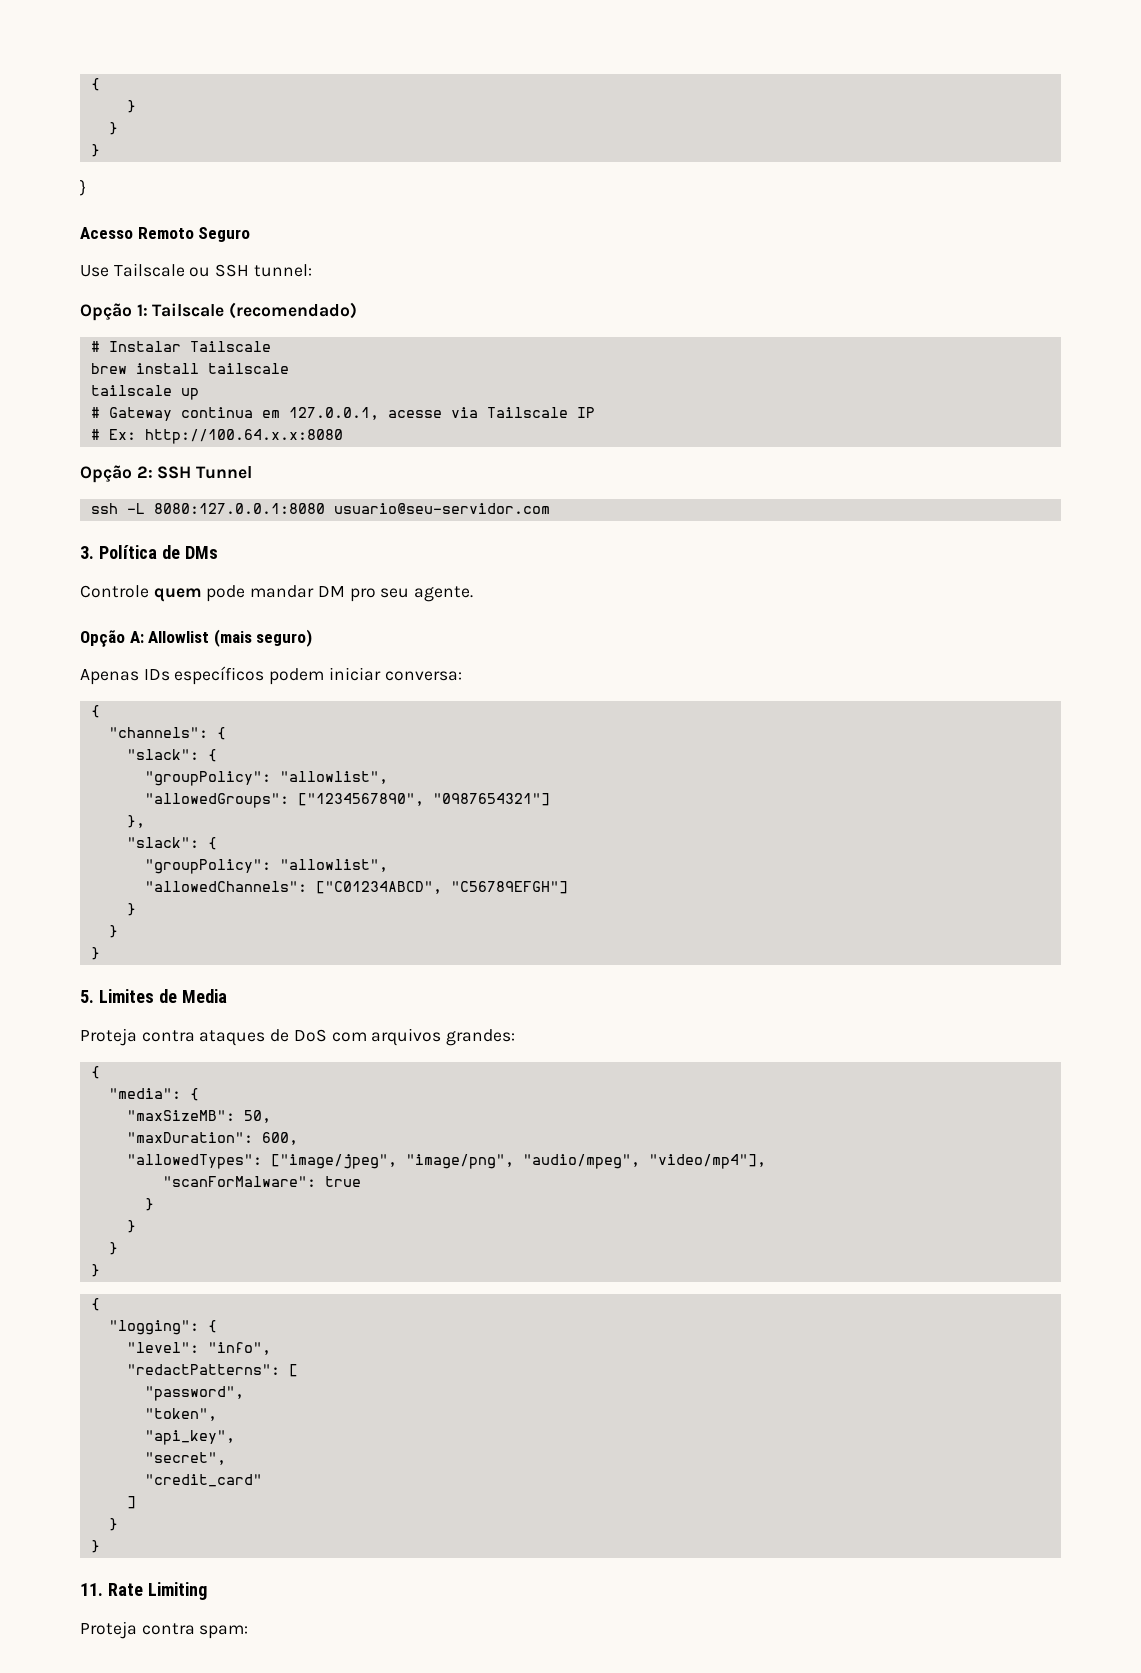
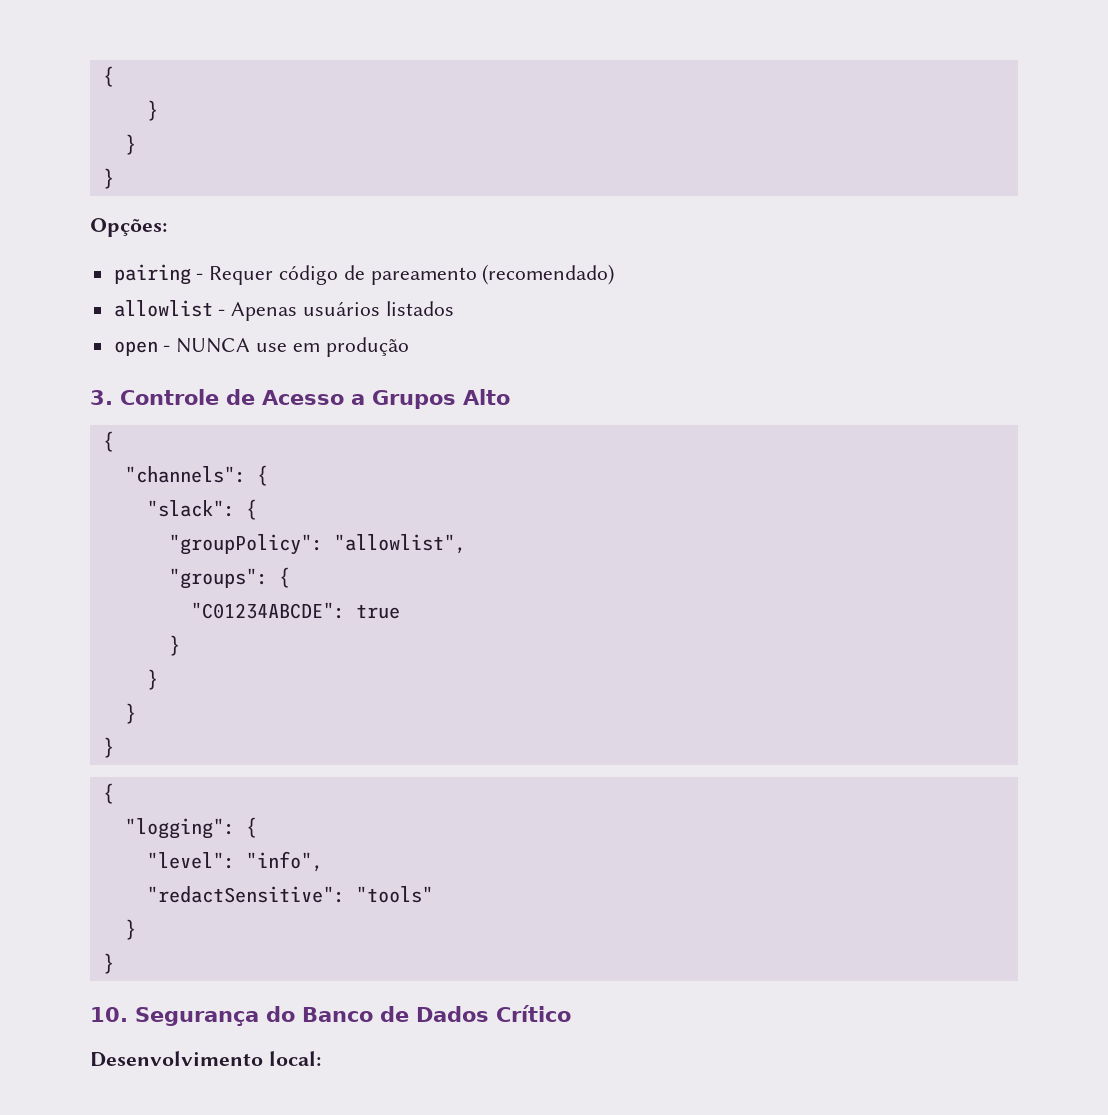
[80,179,86,196] [80,227,251,242] [80,263,312,277] [80,302,358,321] [90,341,271,352] [90,363,289,374] [90,385,199,400] [90,407,595,421] [90,429,343,444] [80,465,253,483] [90,503,550,514] [80,545,218,559] [80,585,474,602] [80,629,313,647] [80,666,462,685] } // Acesso Remoto Seguro // Use Tailscale ou SSH tunnel: // Opção 1: Tailscale (recomendado) // # Instalar Tailscale // brew install tailscale // tailscale up // # Gateway continua em 127.0.0.1, acesse via Tailscale IP // # Ex: http://100.64.x.x:8080 // Opção 2: SSH Tunnel // ssh -L 8080:127.0.0.1:8080 usuario@seu-servidor.com // 3. Política de DMs // Controle quem pode mandar DM pro seu agente. // Opção A: Allowlist (mais seguro) // Apenas IDs específicos podem iniciar conversa: -> [90,218,167,237] [113,264,615,285] [113,300,454,321] [113,337,409,357] [90,389,510,409] Opções: // pairing - Requer código de pareamento (recomendado) // allowlist - Apenas usuários listados // open - NUNCA use em produção // 3. Controle de Acesso a Grupos Alto
[144,793,550,808] [126,815,145,828] [126,837,217,850] [144,859,388,874] [144,881,568,894] [126,903,136,916] [108,925,118,938] [90,947,100,960] [80,989,227,1003] [80,1028,516,1046] [90,1066,100,1079] [108,1088,199,1101] [126,1110,271,1123] [126,1132,298,1145] [126,1154,766,1169] [162,1176,316,1187] "allowedGroups": ["1234567890", "0987654321"] // }, // "slack": { // "groupPolicy": "allowlist", // "allowedChannels": ["C01234ABCD", "C56789EFGH"] // } // } // } // 5. Limites de Media // Proteja contra ataques de DoS com arquivos grandes: // { // "media": { // "maxSizeMB": 50, // "maxDuration": 600, // "allowedTypes": ["image/jpeg", "image/png", "audio/mpeg", "video/mp4"], // "scanForMalware": -> [168,567,290,589] [190,602,345,619] "groups": { // "C01234ABCDE":
[126,1364,298,1377] [144,1386,244,1401] [144,1408,217,1421] [144,1430,235,1445] [144,1452,226,1465] [144,1474,262,1487] [126,1496,136,1509] [108,1518,118,1531] [90,1540,100,1553] [80,1582,207,1600] [80,1621,249,1639] "redactPatterns": [ // "password", // "token", // "api_key", // "secret", // "credit_card" // ] // } // } // 11. Rate Limiting // Proteja contra spam: -> [146,886,433,903] [124,919,136,940] [102,953,114,974] [90,1005,571,1026] [90,1051,321,1067] "redactSensitive": "tools" // } // } // 10. Segurança do Banco de Dados Crítico // Desenvolvimento local:

